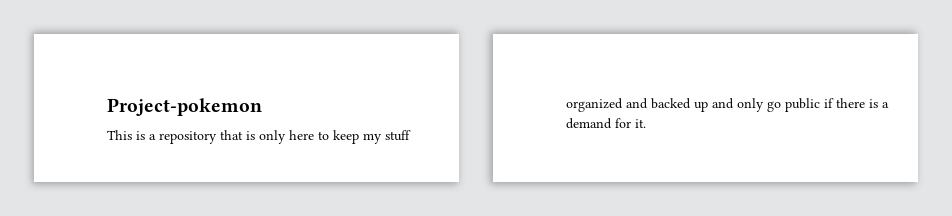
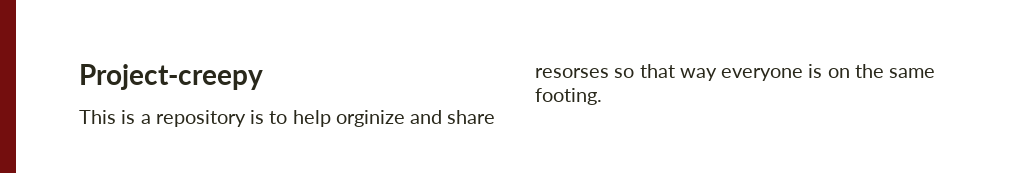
[107,98,262,116] Project-pokemon -> [79,64,263,90] Project-creepy
[220,130,411,144] [566,98,889,112] [566,118,646,129] that is only here to keep my stuff organized and backed up and only go public if there is a demand for it. -> [250,110,496,127] [535,64,936,81] [535,88,602,105] is to help orginize and share resorses so that way everyone is on the same footing.

